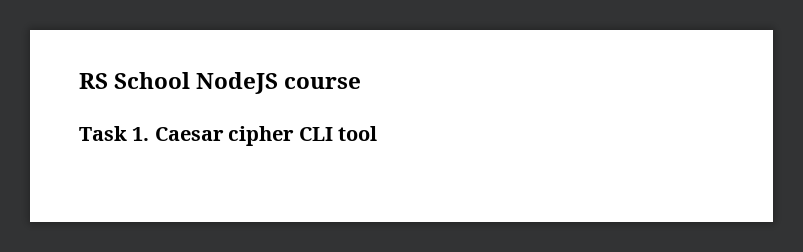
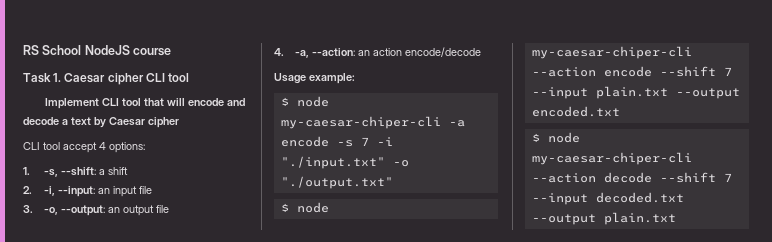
(377, 133) none -> [45,98,246,109] [23,117,179,128] [23,142,145,153] [23,167,128,177] [23,186,152,197] [23,205,169,216] [274,47,481,58] [274,73,355,84] [280,96,329,107] [280,116,465,129] [280,136,393,147] [280,156,409,169] [280,176,393,189] [280,202,329,213] [531,46,692,59] [531,66,732,77] [531,86,740,99] [531,106,620,117] [531,132,580,143] [531,152,692,165] [531,172,732,183] [531,192,684,205] [531,212,676,225] // Implement CLI tool that will encode and decode a text by Caesar cipher // CLI tool accept 4 options: // 1. -s, --shift: a shift // 2. -i, --input: an input file // 3. -o, --output: an output file // 4. -a, --action: an action encode/decode // Usage example: // $ node my-caesar-chiper-cli -a encode -s 7 -i "./input.txt" -o "./output.txt" // $ node my-caesar-chiper-cli --action encode --shift 7 --input plain.txt --output encoded.txt // $ node my-caesar-chiper-cli --action decode --shift 7 --input decoded.txt --output plain.txt

